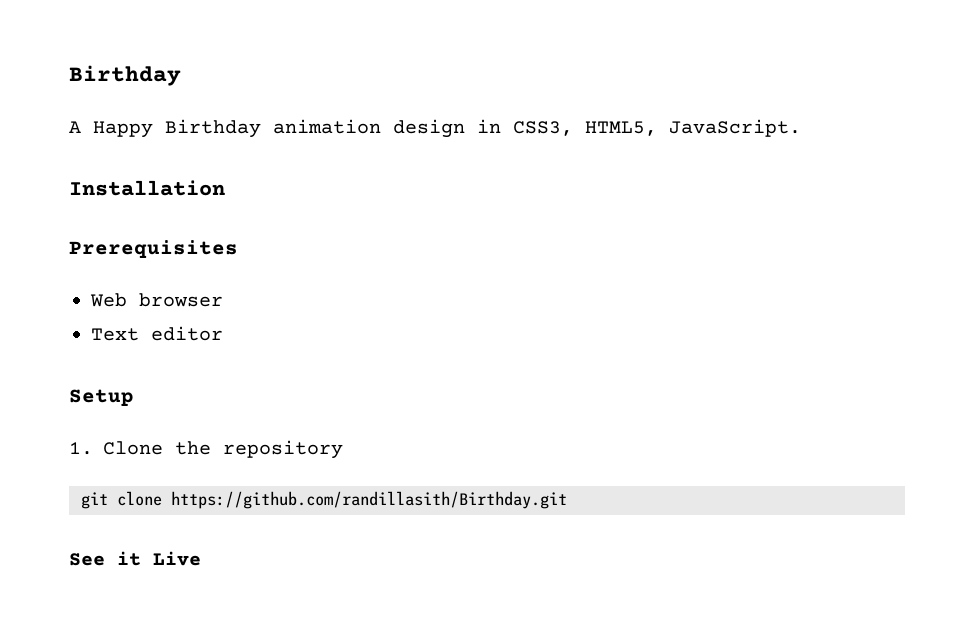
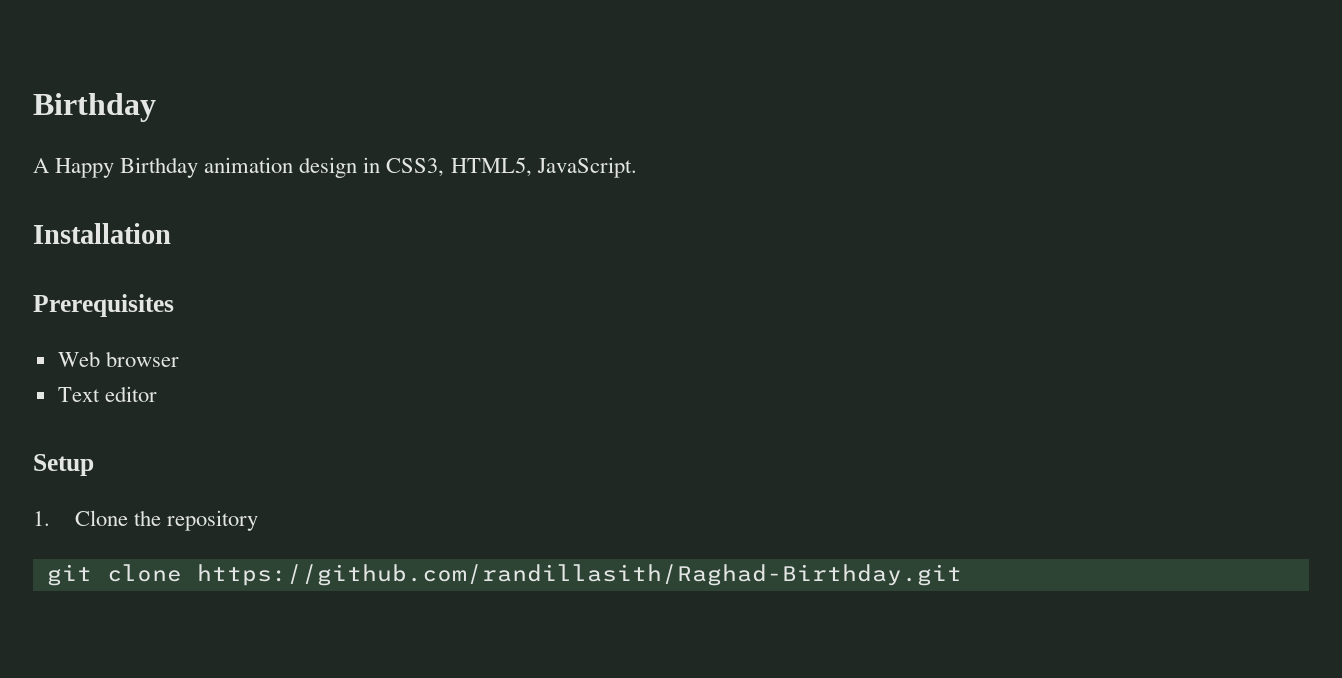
[171,491,567,509] [69,551,201,566] https://github.com/randillasith/Birthday.git // See it Live -> [196,564,962,586] https://github.com/randillasith/Raghad-Birthday.git

